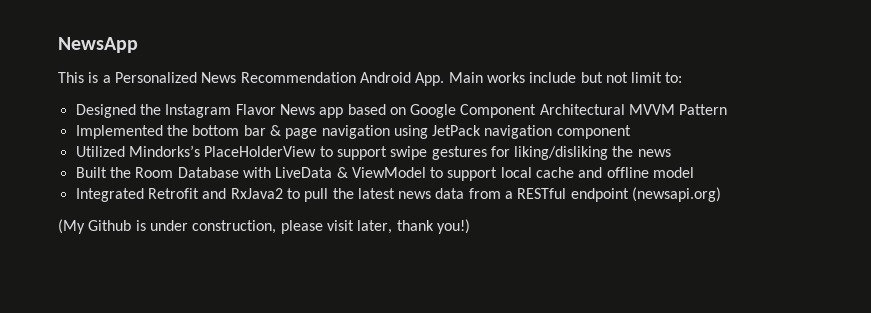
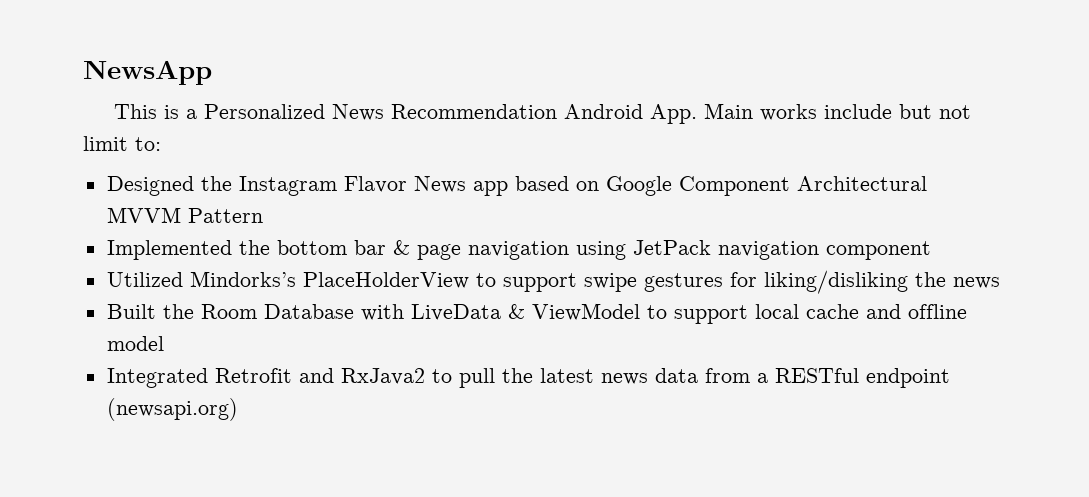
[58,219,470,234] // (My Github is under construction, please visit later, thank you!) -> (238, 409) none

